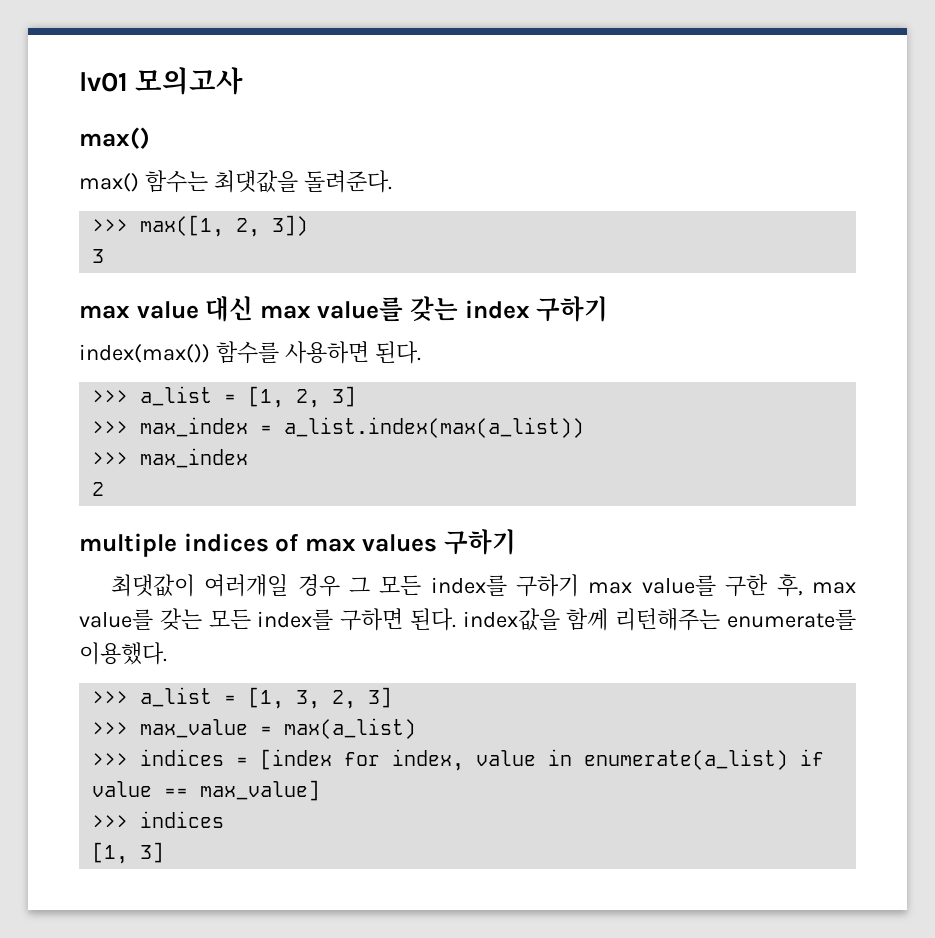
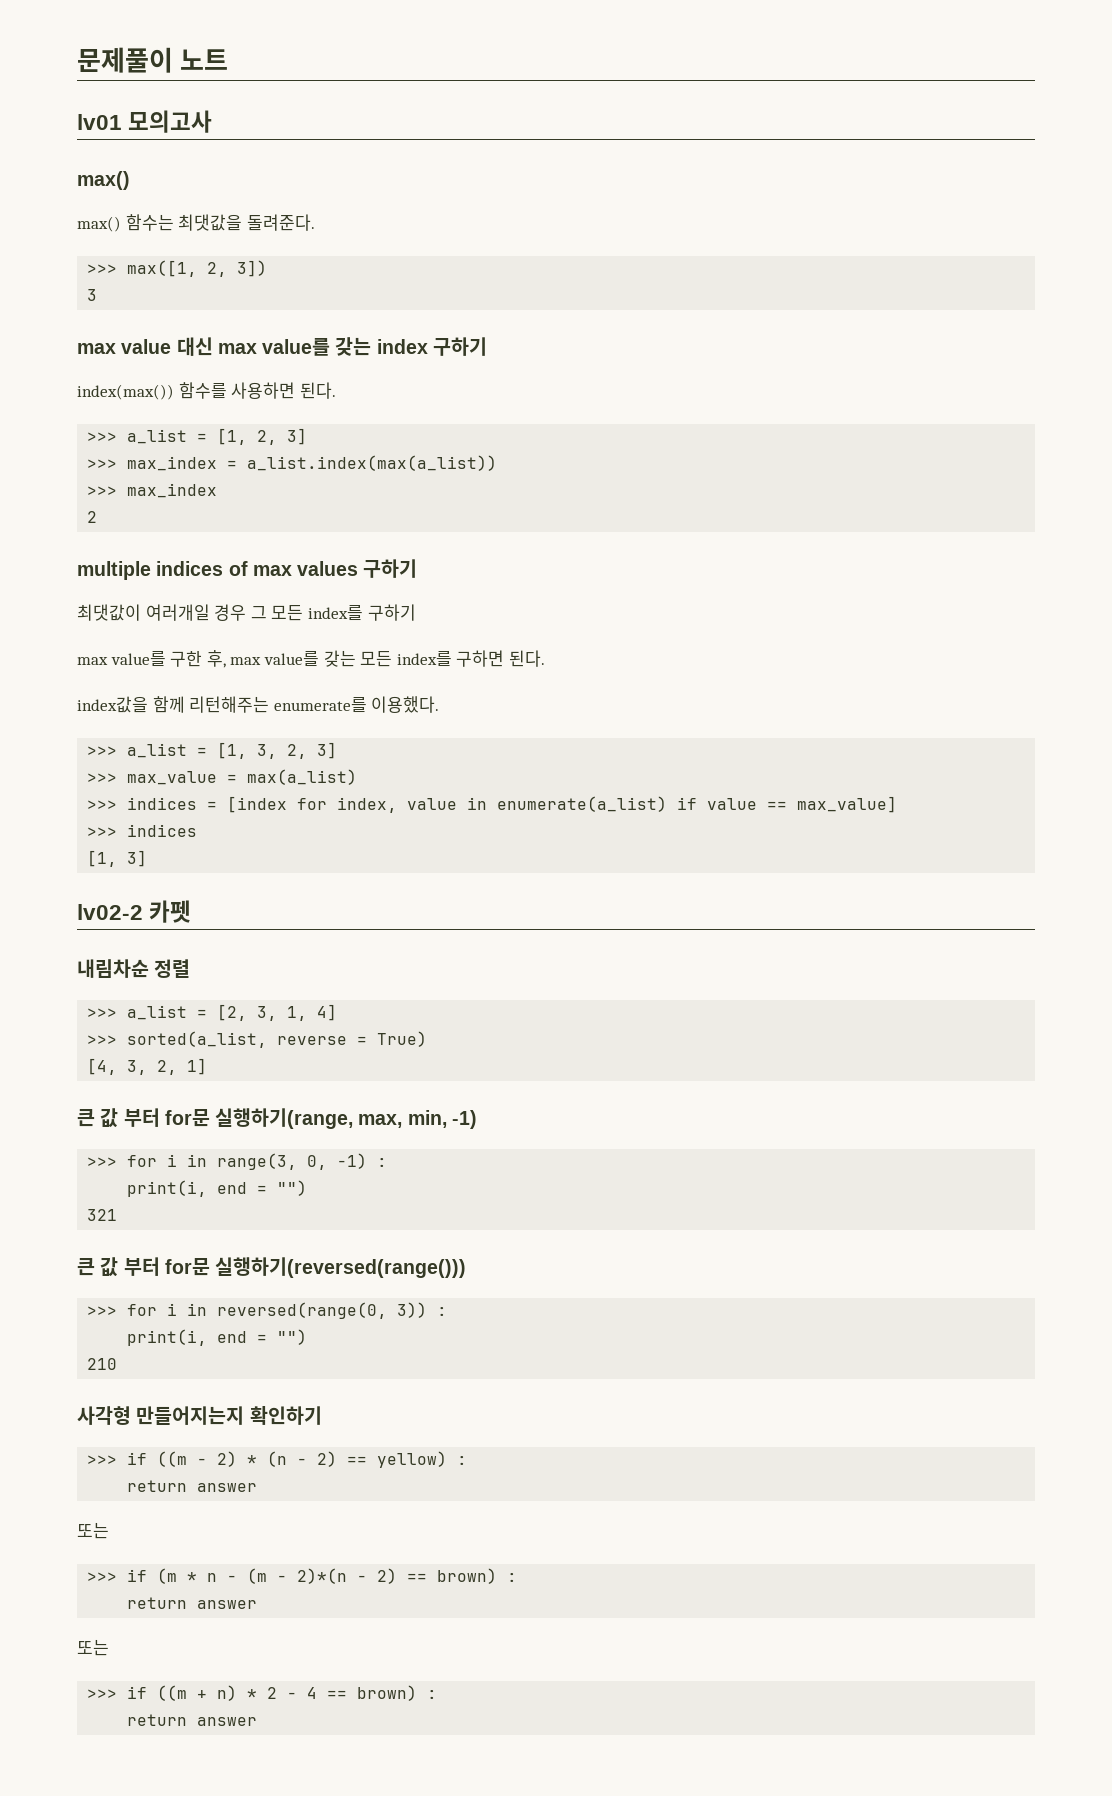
(79, 82) none -> [77,47,229,73] 문제풀이 노트 //
(580, 585) none -> (416, 612) //
(456, 619) none -> (545, 658) //
(165, 852) none -> [77,900,192,923] [77,959,191,978] [87,1004,338,1021] [87,1031,428,1048] [87,1058,208,1075] [77,1108,477,1129] [87,1153,388,1170] [127,1180,308,1197] [87,1209,118,1221] [77,1257,467,1278] [87,1302,448,1319] [127,1329,308,1346] [87,1358,118,1370] [77,1406,322,1425] [87,1451,468,1468] [127,1480,258,1492] [77,1522,109,1539] [87,1568,518,1584] [127,1597,258,1609] [77,1639,109,1656] [87,1685,438,1701] [127,1714,258,1726] // lv02-2 카펫 // 내림차순 정렬 // >>> a_list = [2, 3, 1, 4] // >>> sorted(a_list, reverse = True) // [4, 3, 2, 1] // 큰 값 부터 for문 실행하기(range, max, min, -1) // >>> for i in range(3, 0, -1) : // print(i, end = "") // 321 // 큰 값 부터 for문 실행하기(reversed(range())) // >>> for i in reversed(range(0, 3)) : // print(i, end = "") // 210 // 사각형 만들어지는지 확인하기 // >>> if ((m - 2) * (n - 2) == yellow) : // return answer // 또는 // >>> if (m * n - (m - 2)*(n - 2) == brown) : // return answer // 또는 // >>> if ((m + n) * 2 - 4 == brown) : // return answer

